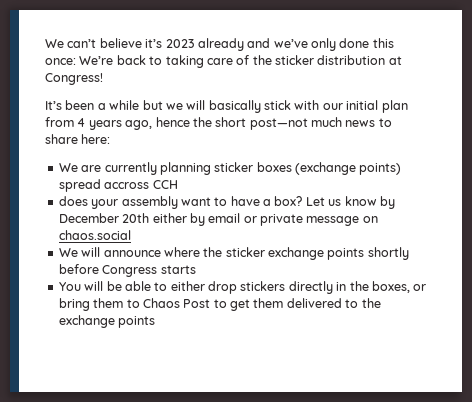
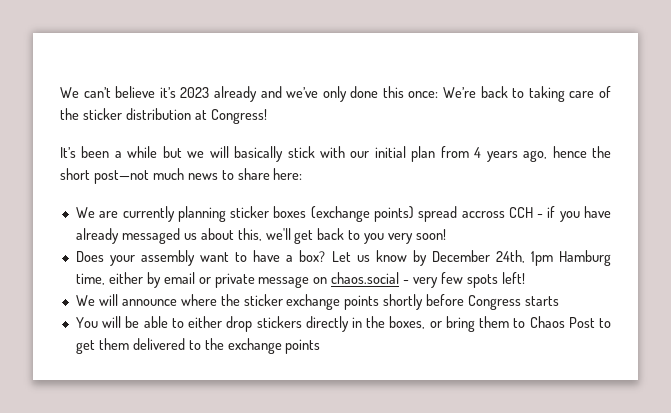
[58,196,88,206] // does -> [537,206,611,222] [75,228,447,244] [75,251,104,262] - if you have already messaged us about this, we'll get back to you very soon! // Does
[122,213,150,223] 20th -> [495,250,611,266] [75,273,105,285] 24th, 1pm Hamburg time,
(131, 235) none -> [403,272,525,288] - very few spots left!

